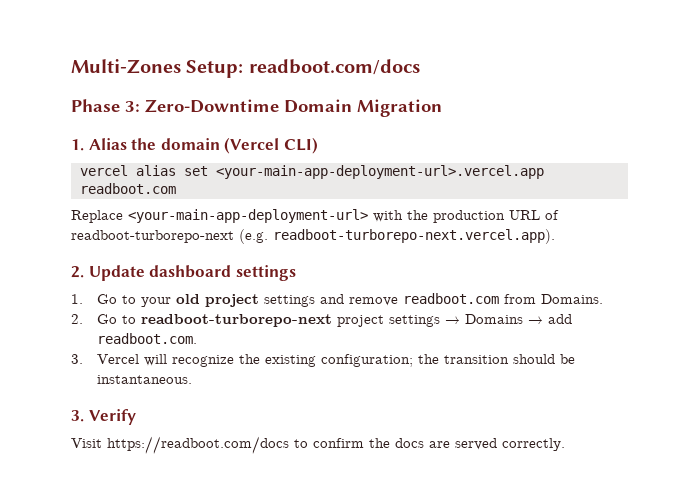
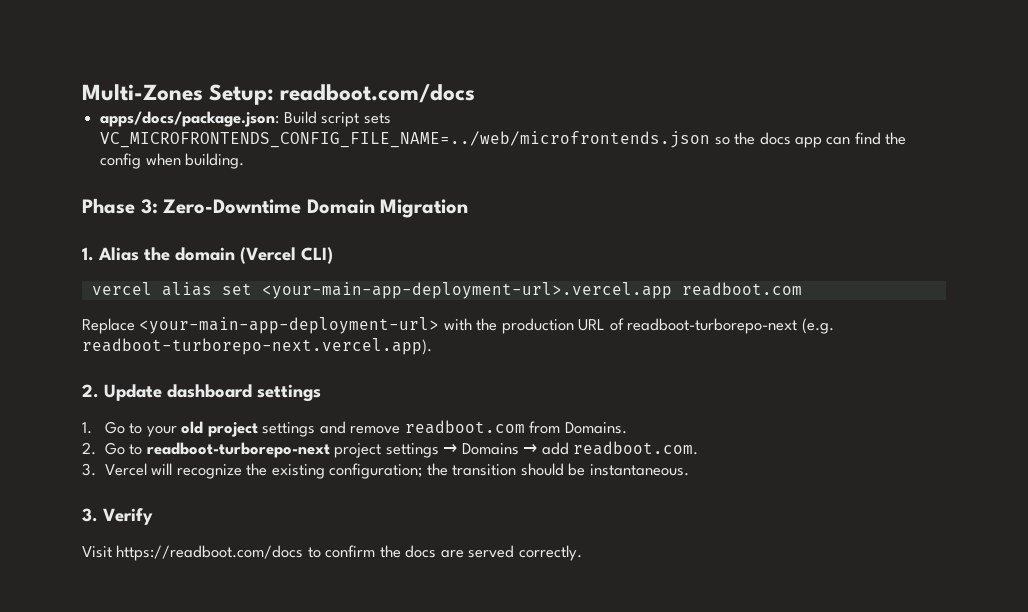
(420, 67) none -> [100,111,391,127] [100,131,907,148] [100,153,245,169] // apps/docs/package.json: Build script sets VC_MICROFRONTENDS_CONFIG_FILE_NAME=../web/microfrontends.json so the docs app can find the config when building.

